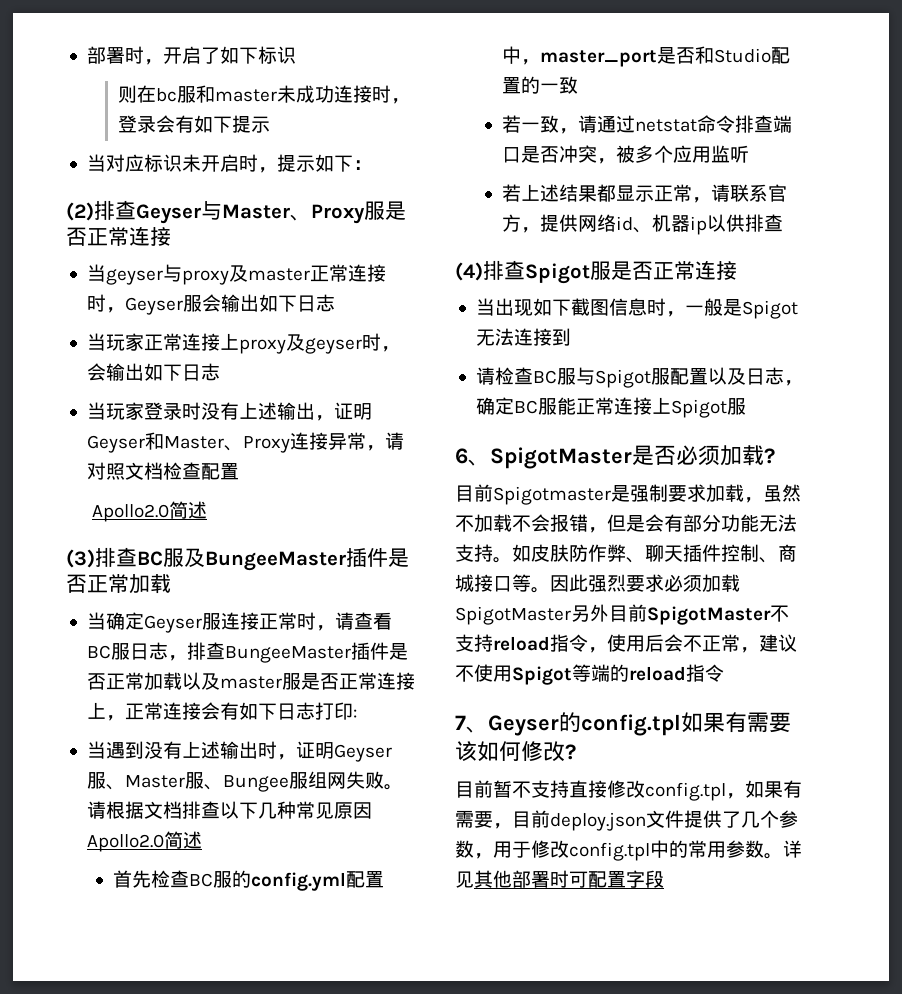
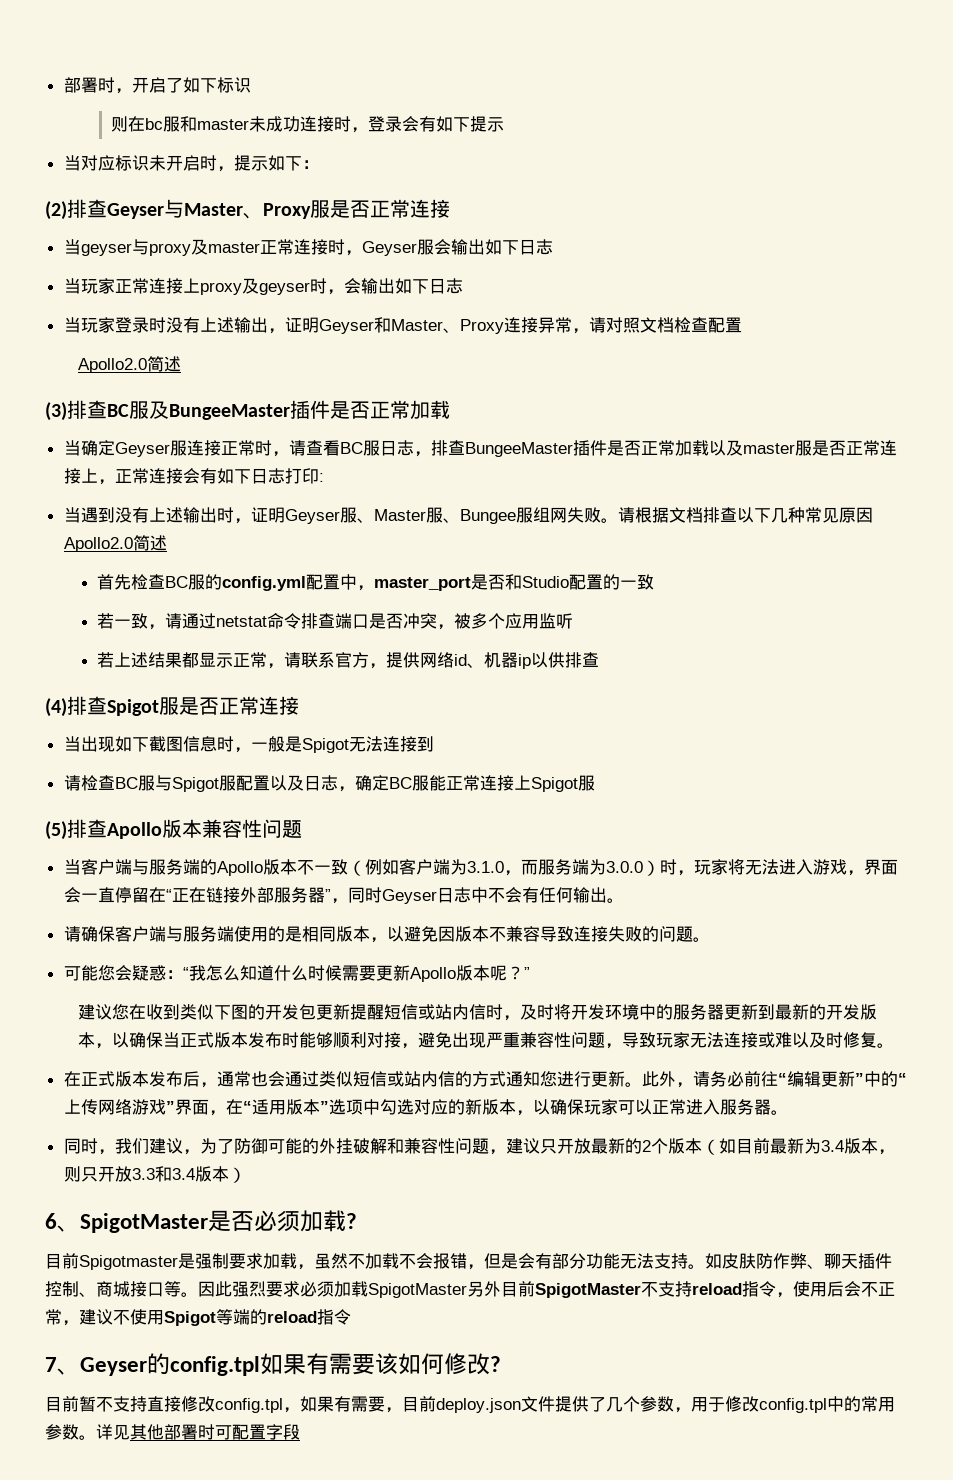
(746, 406) none -> [45,819,302,840] [63,859,898,876] [63,887,624,904] [63,926,710,943] [63,965,530,982] [78,1004,878,1021] [78,1032,895,1049] [63,1071,907,1088] [63,1099,788,1116] [63,1138,895,1155] [63,1166,246,1183] // (5)排查Apollo版本兼容性问题 // 当客户端与服务端的Apollo版本不一致（例如客户端为3.1.0，而服务端为3.0.0）时，玩家将无法进入游戏，界面会一直停留在“正在链接外部服务器”，同时Geyser日志中不会有任何输出。 // 请确保客户端与服务端使用的是相同版本，以避免因版本不兼容导致连接失败的问题。 // 可能您会疑惑：“我怎么知道什么时候需要更新Apollo版本呢？” // 建议您在收到类似下图的开发包更新提醒短信或站内信时，及时将开发环境中的服务器更新到最新的开发版本，以确保当正式版本发布时能够顺利对接，避免出现严重兼容性问题，导致玩家无法连接或难以及时修复。 // 在正式版本发布后，通常也会通过类似短信或站内信的方式通知您进行更新。此外，请务必前往“编辑更新”中的“上传网络游戏”界面，在“适用版本”选项中勾选对应的新版本，以确保玩家可以正常进入服务器。 // 同时，我们建议，为了防御可能的外挂破解和兼容性问题，建议只开放最新的2个版本（如目前最新为3.4版本，则只开放3.3和3.4版本）

